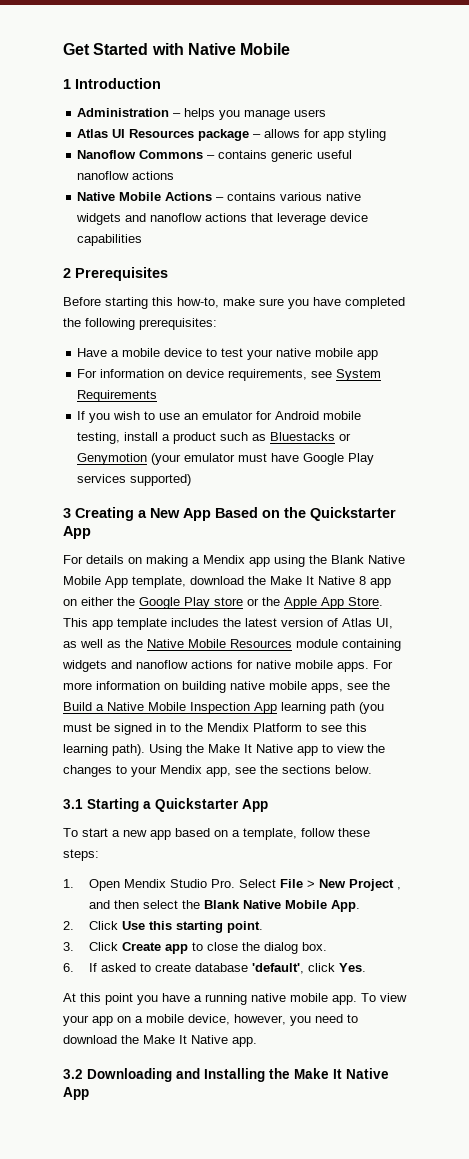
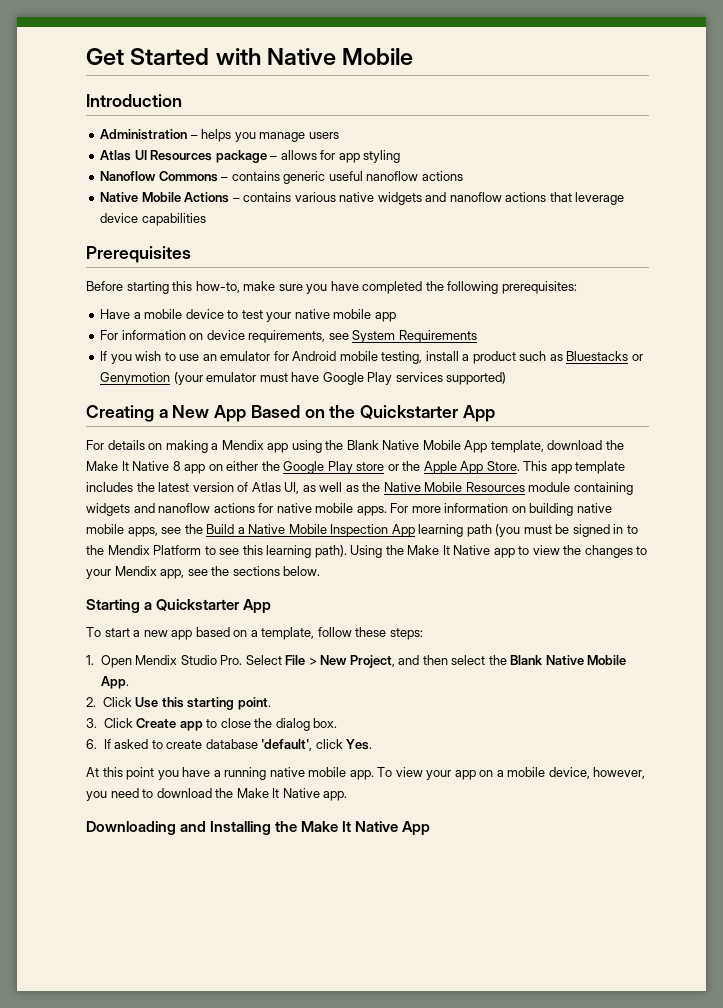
[63,79,71,89] 1 -> (414, 56) none
[63,268,71,278] 2 -> (206, 219) none
[63,508,71,518] 3 -> (507, 378) none
[63,799,83,809] 3.1 -> (321, 571) none
[348,879,401,891] Project , -> [349,655,395,668] Project,
[63,1069,83,1079] 3.2 -> (348, 796) none

